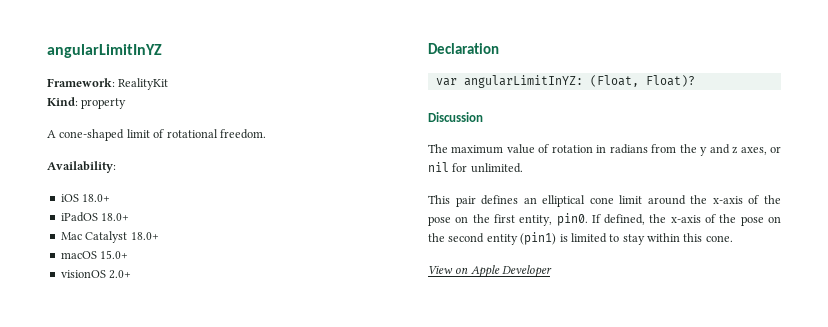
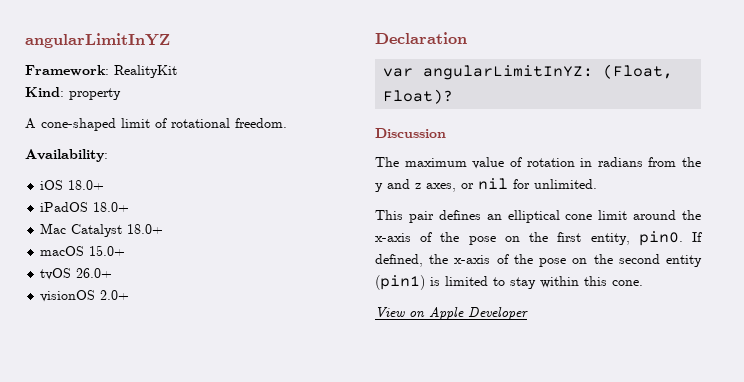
(129, 254) none -> [40,268,113,280] // tvOS 26.0+

